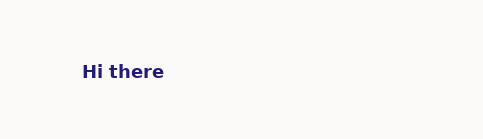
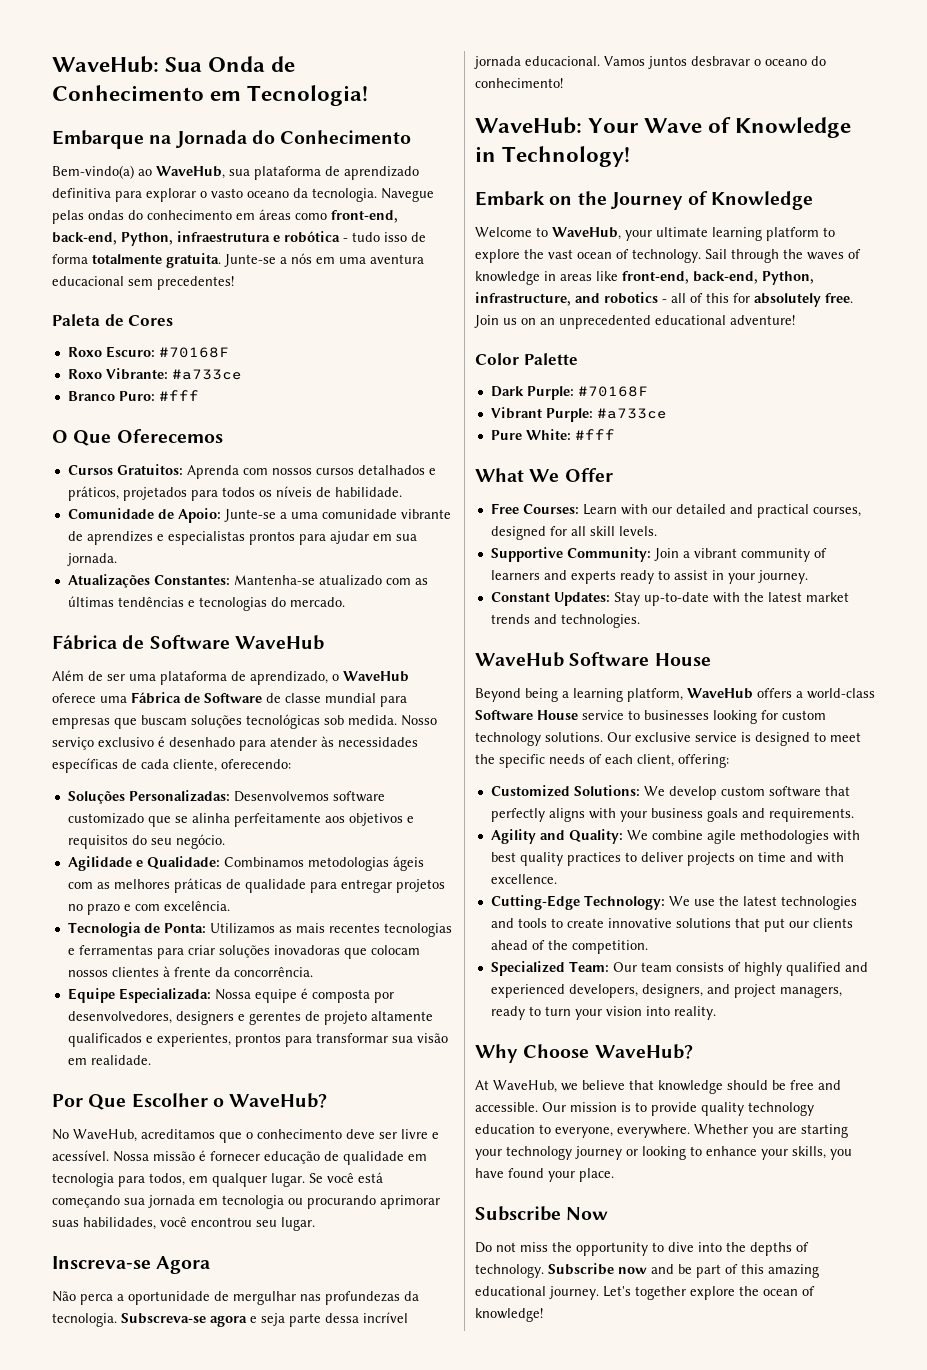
[82,64,164,78] Hi there -> [52,56,296,73] [52,85,369,106] [52,130,412,149] [52,165,419,180] [52,188,434,202] [52,209,398,224] [52,231,426,246] [52,253,424,268] [52,276,234,290] [52,314,174,326] [67,346,229,358] [67,368,242,380] [67,390,199,401] [52,429,223,446] [67,464,436,479] [67,486,402,501] [67,508,451,523] [67,531,417,545] [66,553,117,566] [67,574,428,588] [67,596,345,611] [52,635,324,650] [52,670,409,685] [52,692,407,707] [52,714,437,729] [52,736,418,751] [52,758,291,773] [67,790,385,804] [67,813,414,827] [67,834,225,849] [67,856,424,871] [67,878,445,893] [67,901,230,915] [67,922,452,937] [67,945,420,959] [67,966,313,977] [67,988,394,1003] [67,1011,433,1025] [67,1033,448,1047] [67,1055,151,1065] [52,1093,328,1110] [52,1129,439,1143] [52,1150,427,1165] [52,1172,383,1187] [52,1195,440,1209] [52,1217,315,1231] [52,1256,211,1274] [52,1291,419,1305] [52,1312,408,1327] [474,56,826,69] [475,78,563,88] [475,117,852,138] [475,146,631,167] [475,191,814,210] [475,227,835,241] [475,249,861,263] [475,271,814,285] [475,292,853,307] [474,315,795,329] [475,353,578,365] [490,386,648,400] [490,407,667,422] [490,429,615,440] [475,468,613,482] [490,503,861,518] [490,526,657,540] [490,547,827,562] [490,570,808,584] [490,592,849,606] [490,614,640,628] [475,652,711,667] [475,688,875,702] [475,710,826,724] [475,732,861,746] [475,754,729,768] [490,785,850,800] [490,808,854,822] [490,829,860,844] [490,852,844,866] [490,874,557,884] [490,895,857,910] [490,918,853,932] [490,940,648,954] [490,961,868,976] [490,984,842,998] [490,1006,716,1020] [475,1044,693,1063] [475,1080,841,1094] [475,1102,814,1116] [475,1124,848,1138] [475,1146,852,1160] [475,1168,614,1182] [475,1206,609,1221] [475,1242,809,1256] [475,1263,819,1278] [475,1286,815,1300] [475,1308,543,1322] WaveHub: Sua Onda de Conhecimento em Tecnologia! // Embarque na Jornada do Conhecimento // Bem-vindo(a) ao WaveHub, sua plataforma de aprendizado definitiva para explorar o vasto oceano da tecnologia. Navegue pelas ondas do conhecimento em áreas como front-end, back-end, Python, infraestrutura e robótica - tudo isso de forma totalmente gratuita. Junte-se a nós em uma aventura educacional sem precedentes! // Paleta de Cores // Roxo Escuro: #70168F // Roxo Vibrante: #a733ce // Branco Puro: #fff // O Que Oferecemos // Cursos Gratuitos: Aprenda com nossos cursos detalhados e práticos, projetados para todos os níveis de habilidade. // Comunidade de Apoio: Junte-se a uma comunidade vibrante de aprendizes e especialistas prontos para ajudar em sua jornada. // Atualizações Constantes: Mantenha-se atualizado com as últimas tendências e tecnologias do mercado. // Fábrica de Software WaveHub // Além de ser uma plataforma de aprendizado, o WaveHub oferece uma Fábrica de Software de classe mundial para empresas que buscam soluções tecnológicas sob medida. Nosso serviço exclusivo é desenhado para atender às necessidades específicas de cada cliente, oferecendo: // Soluções Personalizadas: Desenvolvemos software customizado que se alinha perfeitamente aos objetivos e requisitos do seu negócio. // Agilidade e Qualidade: Combinamos metodologias ágeis com as melhores práticas de qualidade para entregar projetos no prazo e com excelência. // Tecnologia de Ponta: Utilizamos as mais recentes tecnologias e ferramentas para criar soluções inovadoras que colocam nossos clientes à frente da concorrência. // Equipe Especializada: Nossa equipe é composta por desenvolvedores, designers e gerentes de projeto altamente qualificados e experientes, prontos para transformar sua visão em realidade. // Por Que Escolher o WaveHub? // No WaveHub, acreditamos que o conhecimento deve ser livre e acessível. Nossa missão é fornecer educação de qualidade em tecnologia para todos, em qualquer lugar. Se você está começando sua jornada em tecnologia ou procurando aprimorar suas habilidades, você encontrou seu lugar. // Inscreva-se Agora // Não perca a oportunidade de mergulhar nas profundezas da tecnologia. Subscreva-se agora e seja parte dessa incrível jornada educacional. Vamos juntos desbravar o oceano do conhecimento! // WaveHub: Your Wave of Knowledge in Technology! // Embark on the Journey of Knowledge // Welcome to WaveHub, your ultimate learning platform to explore the vast ocean of technology. Sail through the waves of knowledge in areas like front-end, back-end, Python, infrastructure, and robotics - all of this for absolutely free. Join us on an unprecedented educational adventure! // Color Palette // Dark Purple: #70168F // Vibrant Purple: #a733ce // Pure White: #fff // What We Offer // Free Courses: Learn with our detailed and practical courses, designed for all skill levels. // Supportive Community: Join a vibrant community of learners and experts ready to assist in your journey. // Constant Updates: Stay up-to-date with the latest market trends and technologies. // WaveHub Software House // Beyond being a learning platform, WaveHub offers a world-class Software House service to businesses looking for custom technology solutions. Our exclusive service is designed to meet the specific needs of each client, offering: // Customized Solutions: We develop custom software that perfectly aligns with your business goals and requirements. // Agility and Quality: We combine agile methodologies with best quality practices to deliver projects on time and with excellence. // Cutting-Edge Technology: We use the latest technologies and tools to create innovative solutions that put our clients ahead of the competition. // Specialized Team: Our team consists of highly qualified and experienced developers, designers, and project managers, ready to turn your vision into reality. // Why Choose WaveHub? // At WaveHub, we believe that knowledge should be free and accessible. Our mission is to provide quality technology education to everyone, everywhere. Whether you are starting your technology journey or looking to enhance your skills, you have found your place. // Subscribe Now // Do not miss the opportunity to dive into the depths of technology. Subscribe now and be part of this amazing educational journey. Let's together explore the ocean of knowledge!

